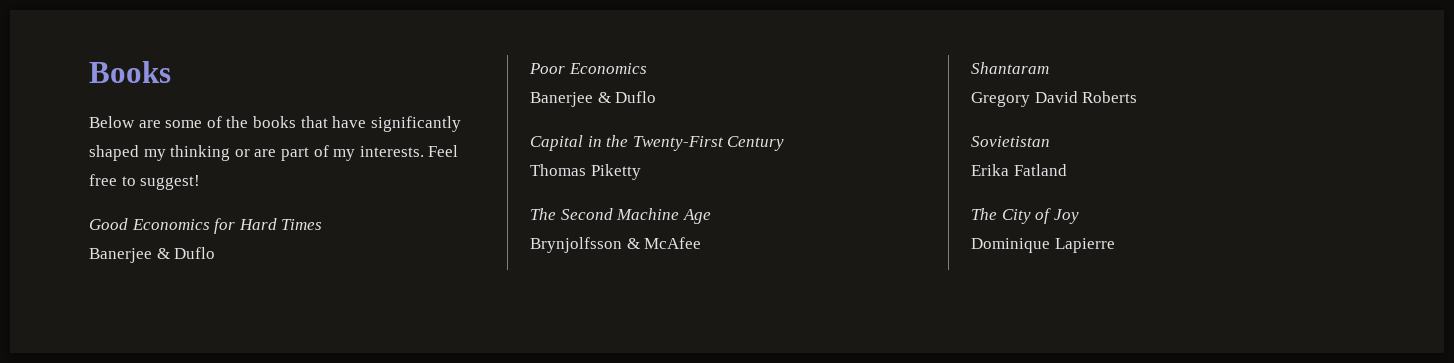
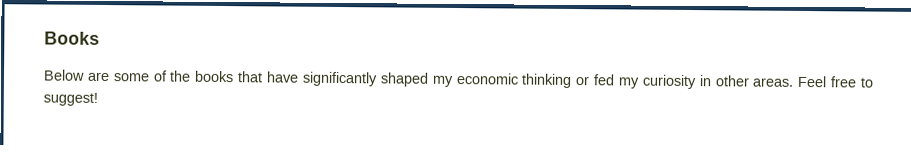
(166, 155) none -> [455,73,519,85] economic
[254,145,459,161] [89,174,201,190] [89,218,323,234] [89,247,216,263] [529,63,647,74] [530,91,657,107] [530,135,785,151] [530,164,641,180] [530,208,711,224] [530,237,702,253] [971,62,1049,74] [971,91,1138,107] [971,136,1050,147] [971,164,1067,176] [971,208,1079,224] [971,238,1115,253] are part of my interests. Feel free to suggest! // Good Economics for Hard Times // Banerjee & Duflo // Poor Economics // Banerjee & Duflo // Capital in the Twenty‑First Century // Thomas Piketty // The Second Machine Age // Brynjolfsson & McAfee // Shantaram // Gregory David Roberts // Sovietistan // Erika Fatland // The City of Joy // Dominique Lapierre -> [593,74,875,90] [43,92,98,106] fed my curiosity in other areas. Feel free to suggest!

